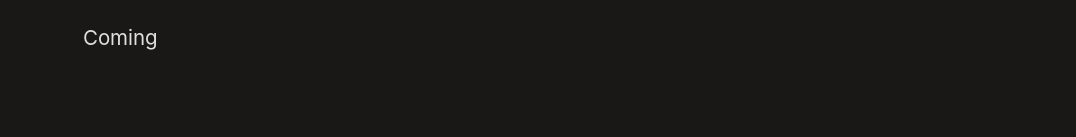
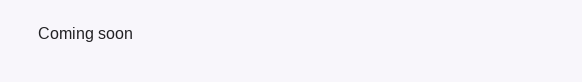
(158, 39) none -> [98,30,134,39] soon

